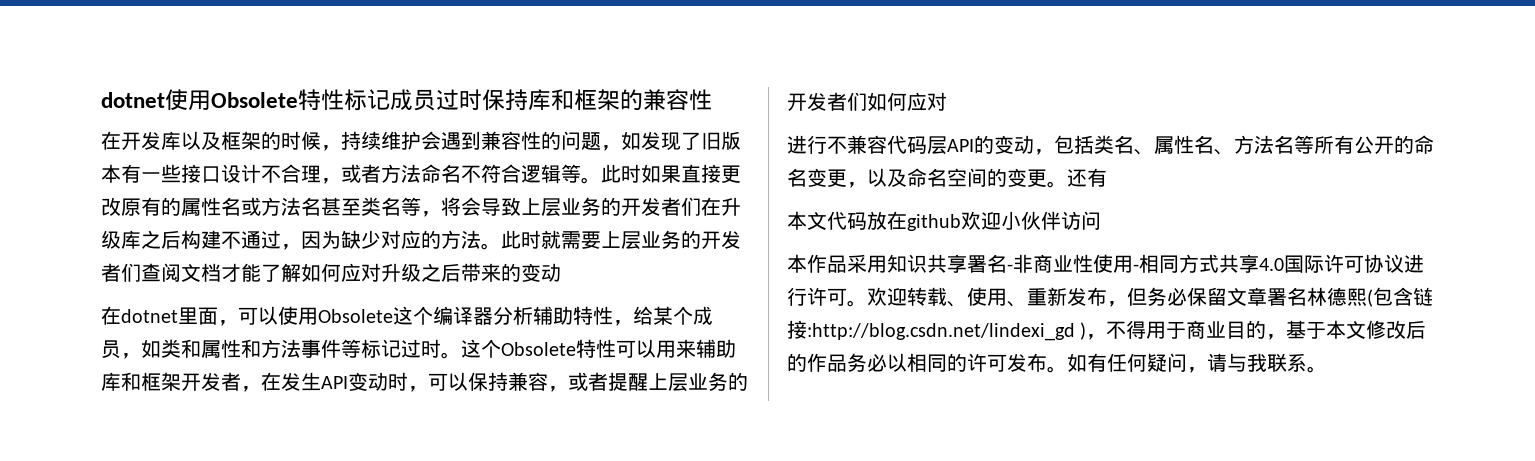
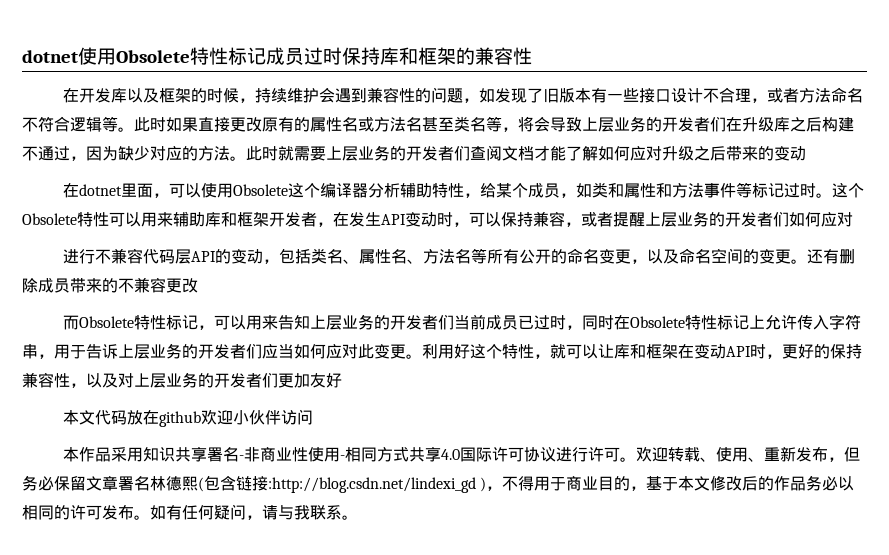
(1107, 177) none -> [838,249,855,264] [22,277,198,293] [62,314,861,330] [22,343,862,359] [22,372,342,388] 删除成员带来的不兼容更改 // 而Obsolete特性标记，可以用来告知上层业务的开发者们当前成员已过时，同时在Obsolete特性标记上允许传入字符串，用于告诉上层业务的开发者们应当如何应对此变更。利用好这个特性，就可以让库和框架在变动API时，更好的保持兼容性，以及对上层业务的开发者们更加友好

